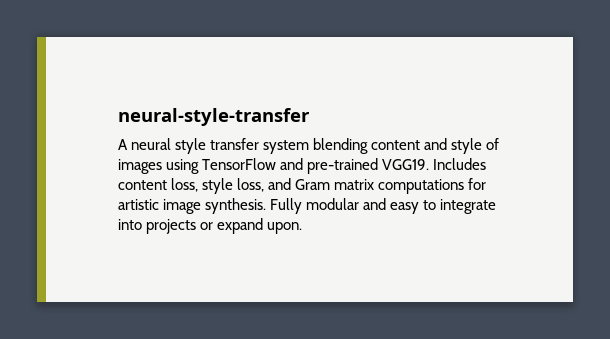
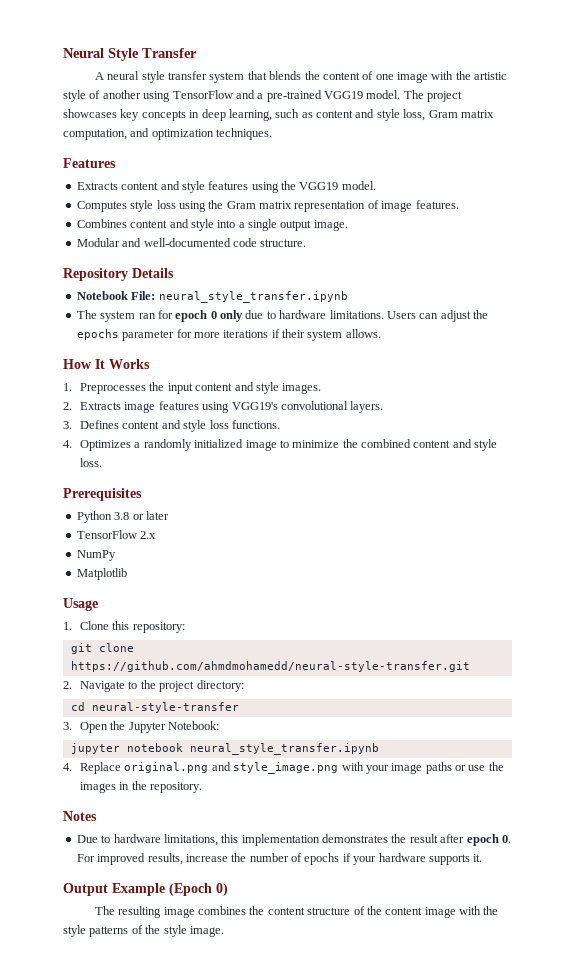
[118,108,310,126] neural-style-transfer -> [63,48,197,61] Neural Style Transfer
[313,138,500,154] [118,158,487,174] [118,178,487,194] [118,198,497,214] [118,218,303,234] blending content and style of images using TensorFlow and pre-trained VGG19. Includes content loss, style loss, and Gram matrix computations for artistic image synthesis. Fully modular and easy to integrate into projects or expand upon. -> [247,71,508,83] [63,90,463,102] [63,109,494,121] [63,128,273,140] [63,158,116,168] [76,181,376,193] [76,200,459,212] [76,219,348,231] [76,238,307,247] [63,268,174,281] [76,291,348,303] [76,310,488,322] [76,329,381,341] [63,359,150,369] [63,382,322,394] [63,401,384,413] [63,420,280,432] [63,439,498,451] [80,458,103,467] [63,488,142,501] [76,511,169,523] [76,530,157,539] [76,550,116,561] [76,568,127,580] [63,598,98,611] [63,621,185,633] [70,643,134,654] [70,661,470,672] [63,680,244,692] [70,702,239,713] [63,721,220,733] [70,743,379,755] [63,762,504,774] [80,781,203,793] [63,811,97,821] [76,834,511,846] [76,853,483,865] [63,883,228,896] [94,906,499,918] [63,925,224,937] that blends the content of one image with the artistic style of another using TensorFlow and a pre-trained VGG19 model. The project showcases key concepts in deep learning, such as content and style loss, Gram matrix computation, and optimization techniques. // Features // Extracts content and style features using the VGG19 model. // Computes style loss using the Gram matrix representation of image features. // Combines content and style into a single output image. // Modular and well-documented code structure. // Repository Details // Notebook File: neural_style_transfer.ipynb // The system ran for epoch 0 only due to hardware limitations. Users can adjust the epochs parameter for more iterations if their system allows. // How It Works // 1. Preprocesses the input content and style images. // 2. Extracts image features using VGG19's convolutional layers. // 3. Defines content and style loss functions. // 4. Optimizes a randomly initialized image to minimize the combined content and style loss. // Prerequisites // Python 3.8 or later // TensorFlow 2.x // NumPy // Matplotlib // Usage // 1. Clone this repository: // git clone https://github.com/ahmdmohamedd/neural-style-transfer.git // 2. Navigate to the project directory: // cd neural-style-transfer // 3. Open the Jupyter Notebook: // jupyter notebook neural_style_transfer.ipynb // 4. Replace original.png and style_image.png with your image paths or use the images in the repository. // Notes // Due to hardware limitations, this implementation demonstrates the result after epoch 0. For improved results, increase the number of epochs if your hardware supports it. // Output Example (Epoch 0) // The resulting image combines the content structure of the content image with the style patterns of the style image.

